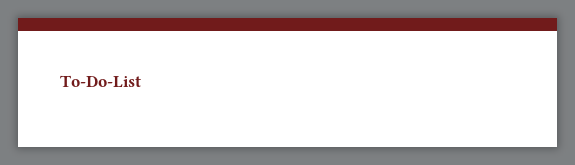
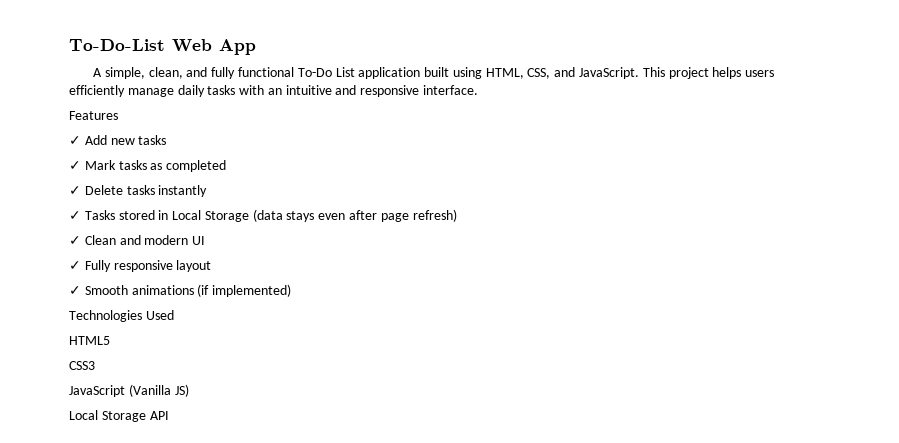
(141, 81) none -> [172,39,256,55] [93,67,775,79] [69,85,479,97] [69,111,118,120] [69,135,167,145] [69,160,227,172] [69,185,208,197] [69,209,457,222] [69,235,206,245] [69,260,212,272] [69,284,292,297] [69,310,174,322] [69,336,110,345] [69,361,95,370] [69,384,189,397] [69,410,169,422] Web App // A simple, clean, and fully functional To-Do List application built using HTML, CSS, and JavaScript. This project helps users efficiently manage daily tasks with an intuitive and responsive interface. // Features // ✓ Add new tasks // ✓ Mark tasks as completed // ✓ Delete tasks instantly // ✓ Tasks stored in Local Storage (data stays even after page refresh) // ✓ Clean and modern UI // ✓ Fully responsive layout // ✓ Smooth animations (if implemented) // Technologies Used // HTML5 // CSS3 // JavaScript (Vanilla JS) // Local Storage API

